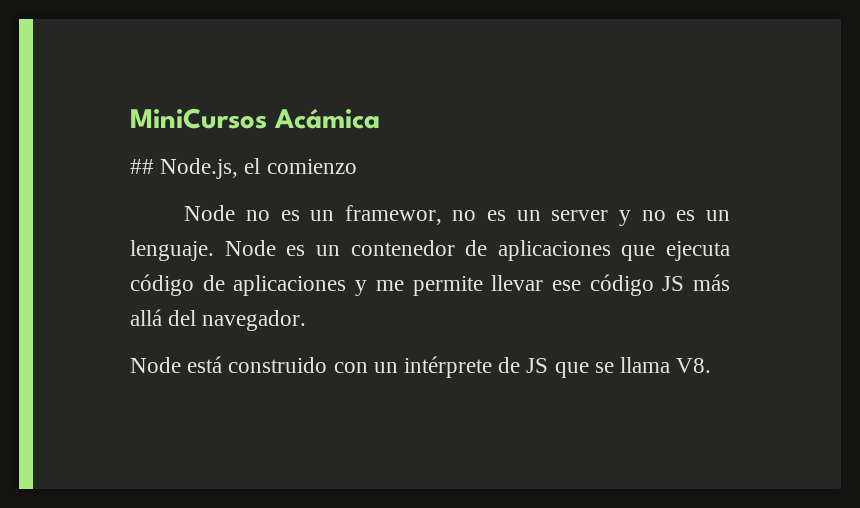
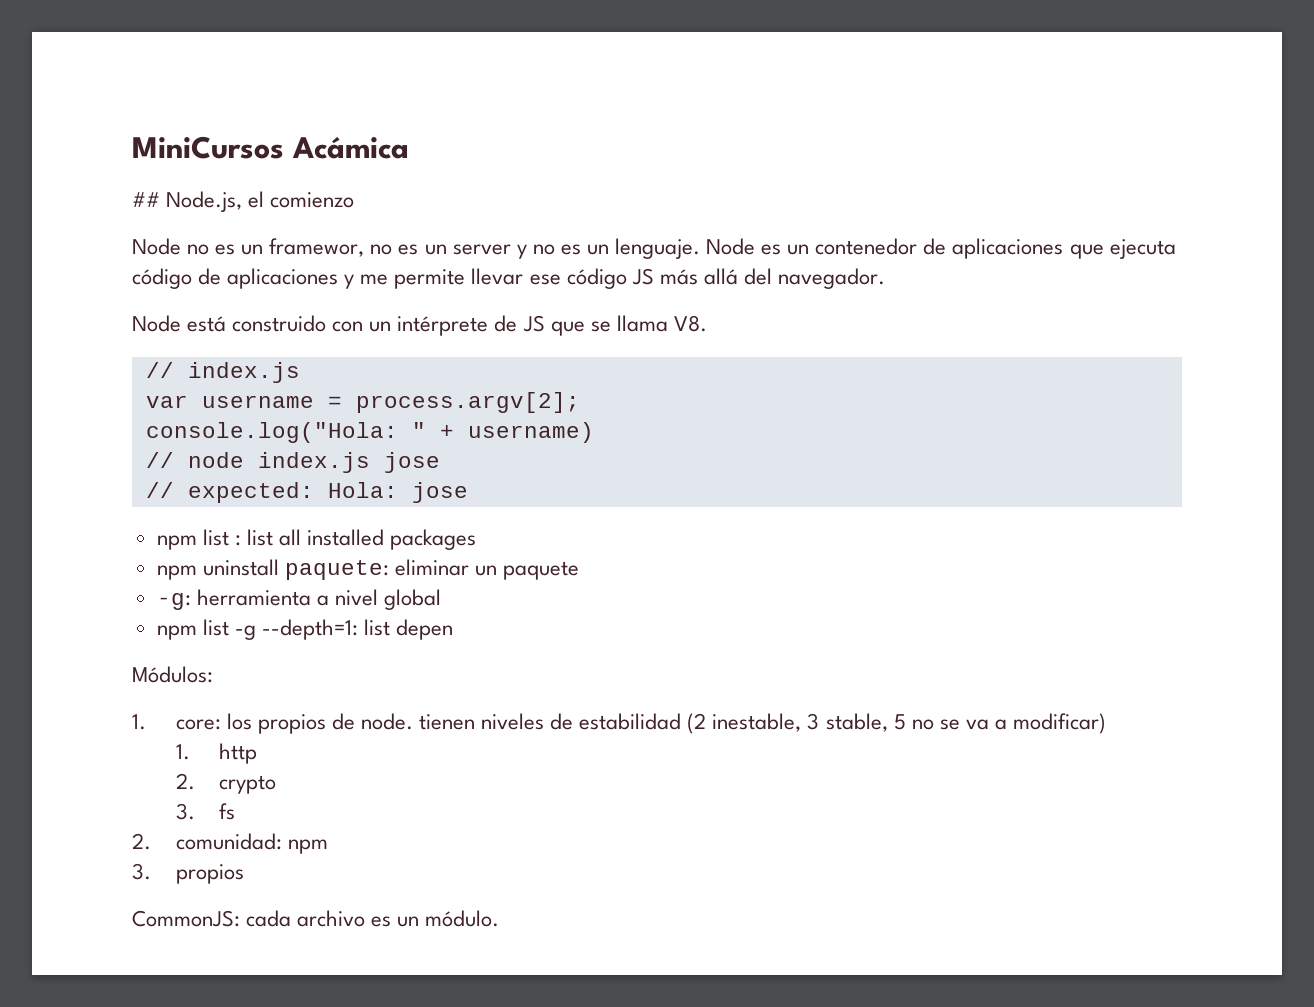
(712, 365) none -> [145,362,300,383] [145,392,580,413] [145,422,594,443] [145,452,440,473] [145,482,468,503] [156,529,477,550] [156,559,580,580] [156,589,442,610] [156,619,454,640] [132,666,213,683] [132,713,1106,734] [175,743,258,764] [175,773,277,794] [175,803,236,820] [132,833,328,854] [132,863,244,884] [132,910,500,927] // // index.js // var username = process.argv[2]; // console.log("Hola: " + username) // // node index.js jose // // expected: Hola: jose // npm list : list all installed packages // npm uninstall paquete: eliminar un paquete // -g: herramienta a nivel global // npm list -g --depth=1: list depen // Módulos: // 1. core: los propios de node. tienen niveles de estabilidad (2 inestable, 3 stable, 5 no se va a modificar) // 1. http // 2. crypto // 3. fs // 2. comunidad: npm // 3. propios // CommonJS: cada archivo es un módulo.

